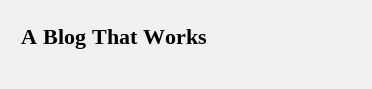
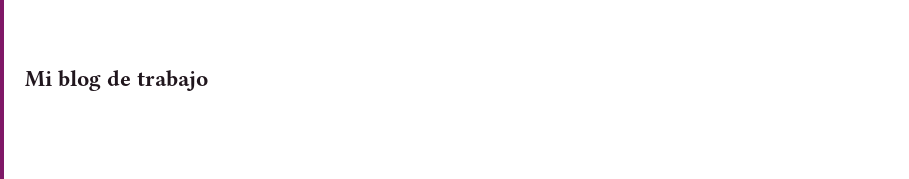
[21,29,207,49] A Blog That Works -> [25,70,209,91] Mi blog de trabajo

